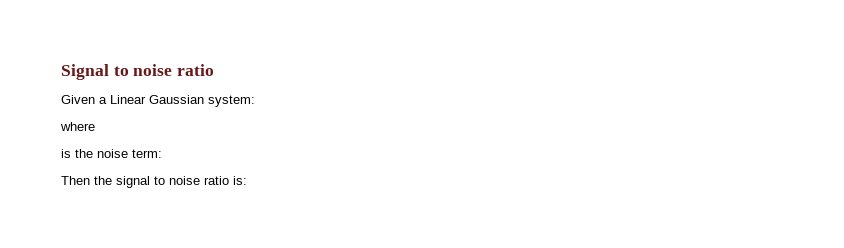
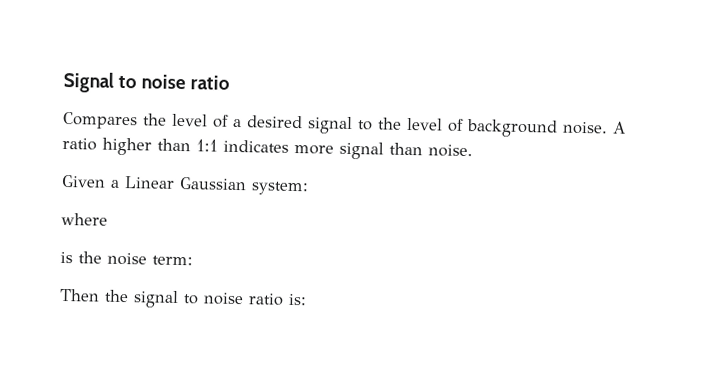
(215, 70) none -> [62,111,626,138] [62,137,473,160] // Compares the level of a desired signal to the level of background noise. A ratio higher than 1:1 indicates more signal than noise.

